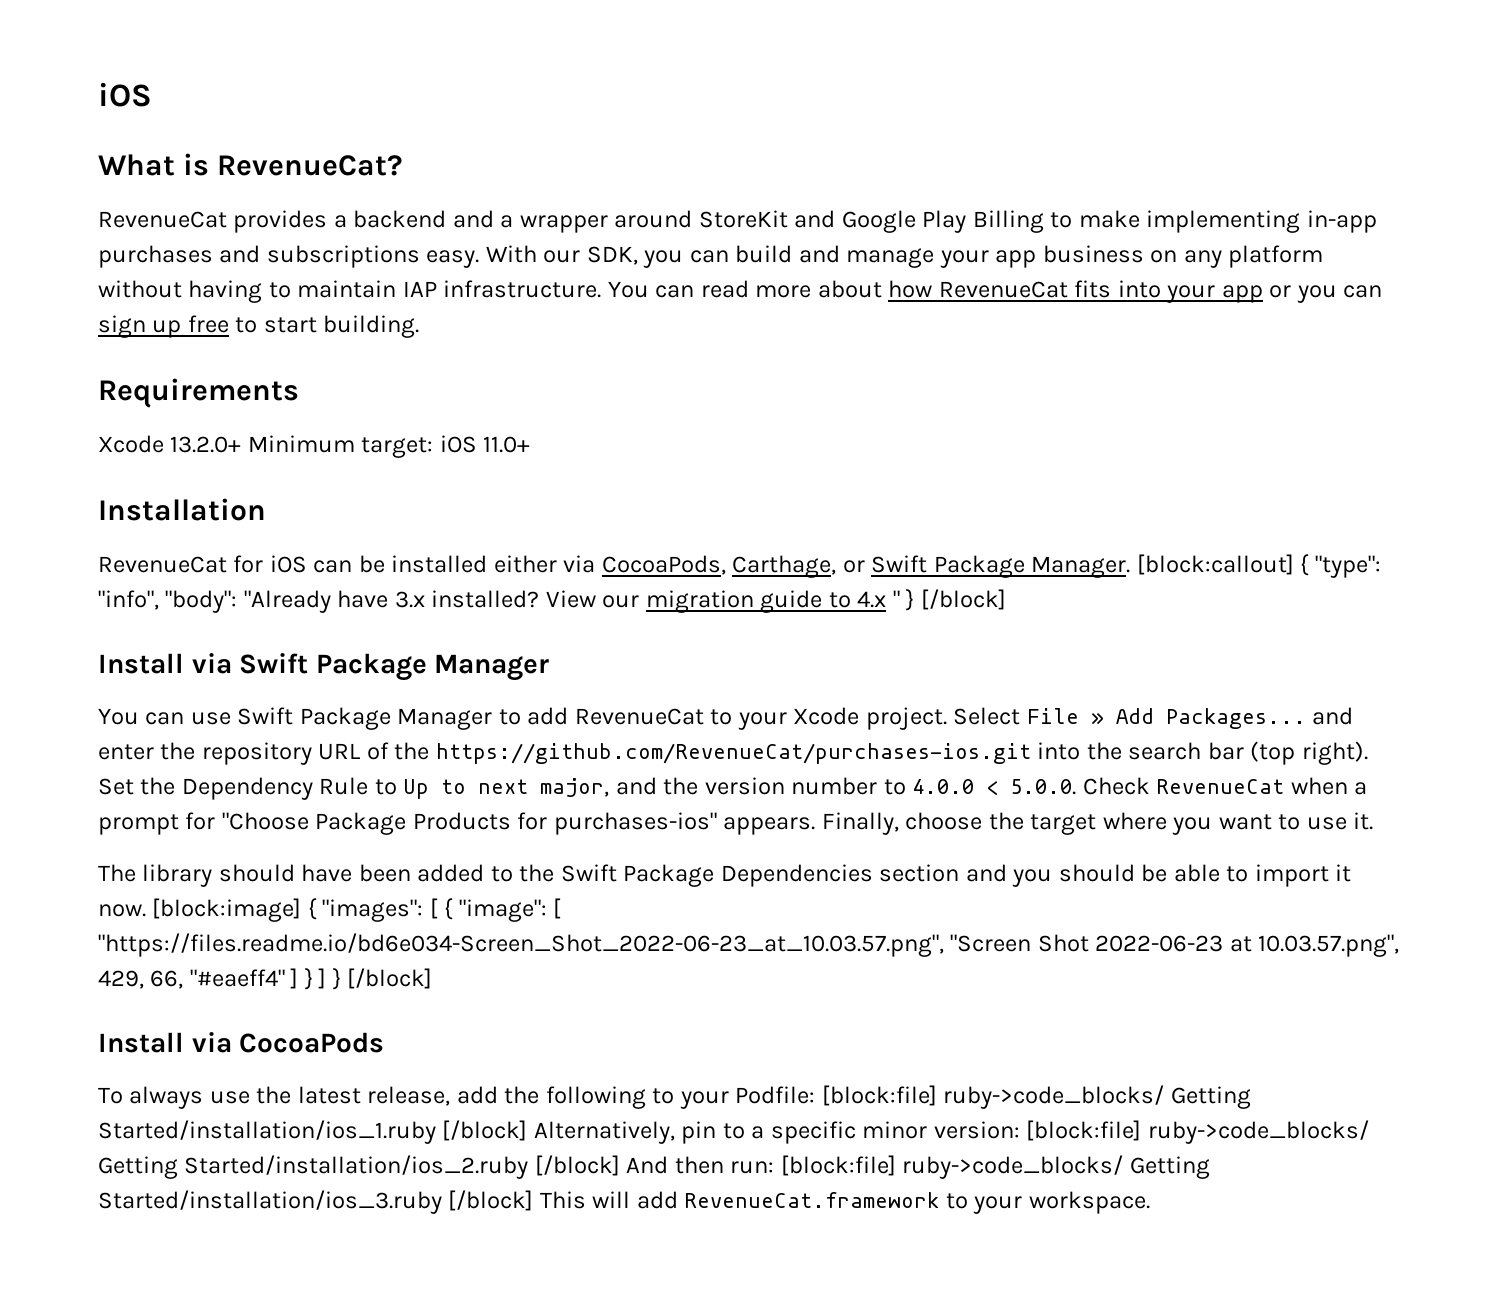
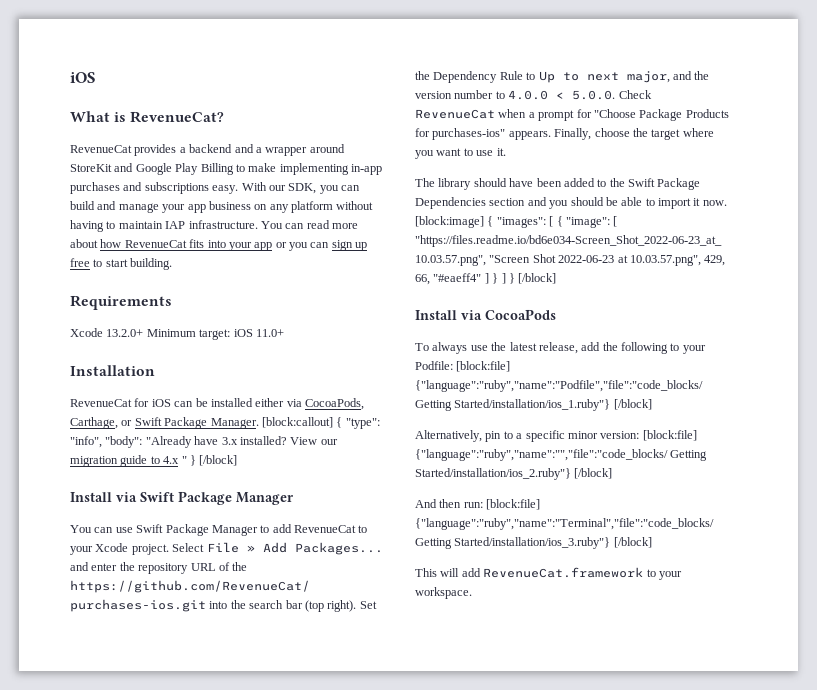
[943,1085,1251,1109] [98,1120,528,1144] ruby->code_blocks/ Getting Started/installation/ios_1.ruby [/block] -> [415,380,703,392] [415,399,652,411] {"language":"ruby","name":"Podfile","file":"code_blocks/ Getting Started/installation/ios_1.ruby"} [/block] //
[1147,1120,1369,1144] [98,1155,620,1179] ruby->code_blocks/ Getting Started/installation/ios_2.ruby [/block] -> [415,449,708,461] [415,468,613,480] {"language":"ruby","name":"","file":"code_blocks/ Getting Started/installation/ios_2.ruby"} [/block] //
[902,1155,1210,1179] [98,1190,534,1214] ruby->code_blocks/ Getting Started/installation/ios_3.ruby [/block] -> [415,518,714,530] [415,537,652,549] {"language":"ruby","name":"Terminal","file":"code_blocks/ Getting Started/installation/ios_3.ruby"} [/block] //

